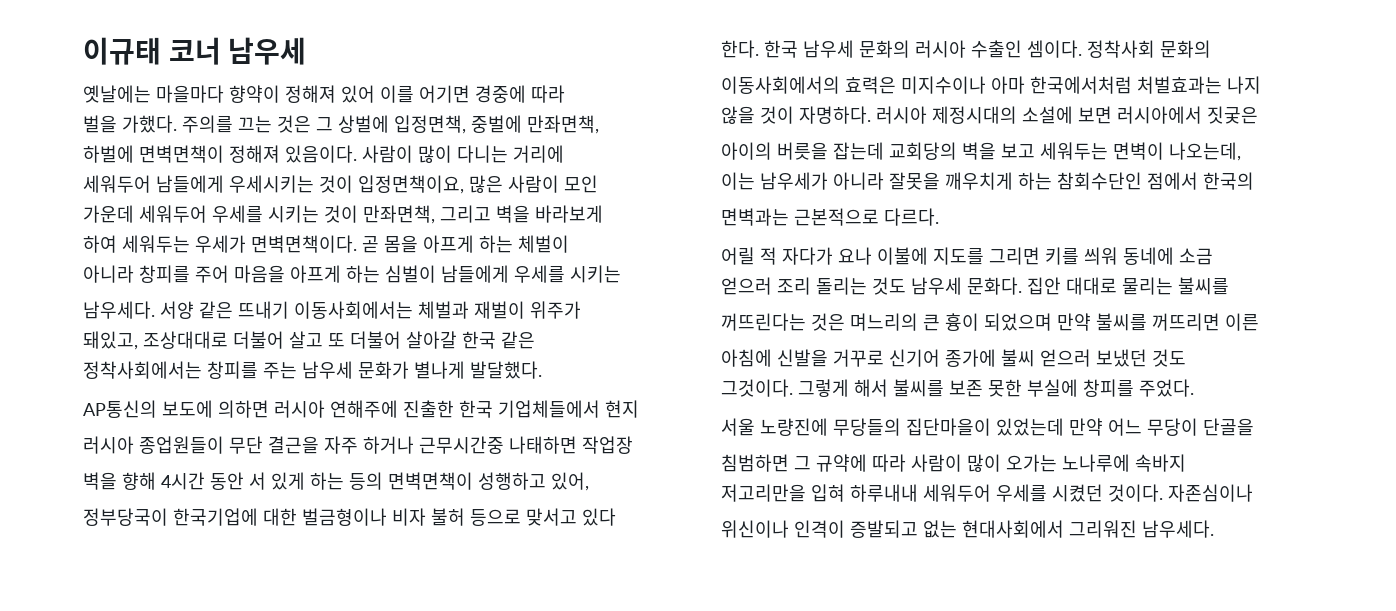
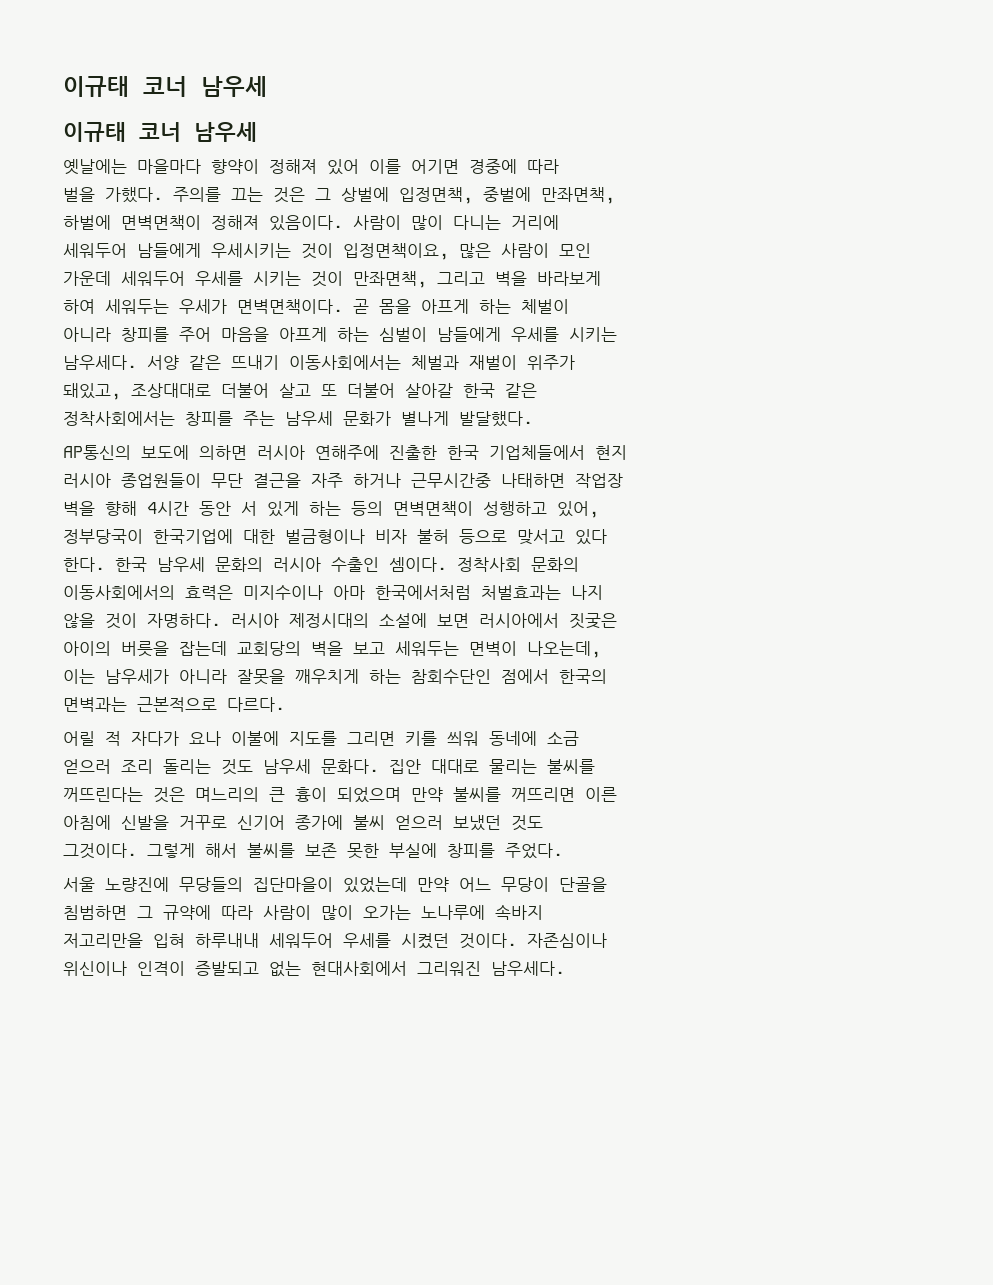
[83,37,307,65] 이규태 코너 남우세 -> [63,76,267,97] [63,122,257,142] 이규태 코너 남우세 // 이규태 코너 남우세

